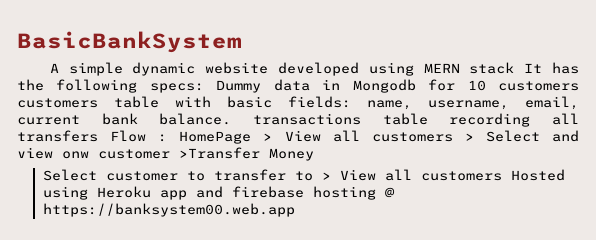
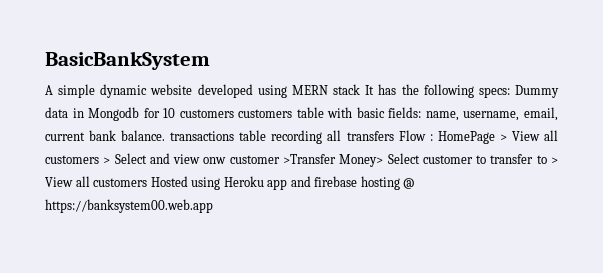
[269,148,314,161] Money // -> [339,154,384,167] Money>

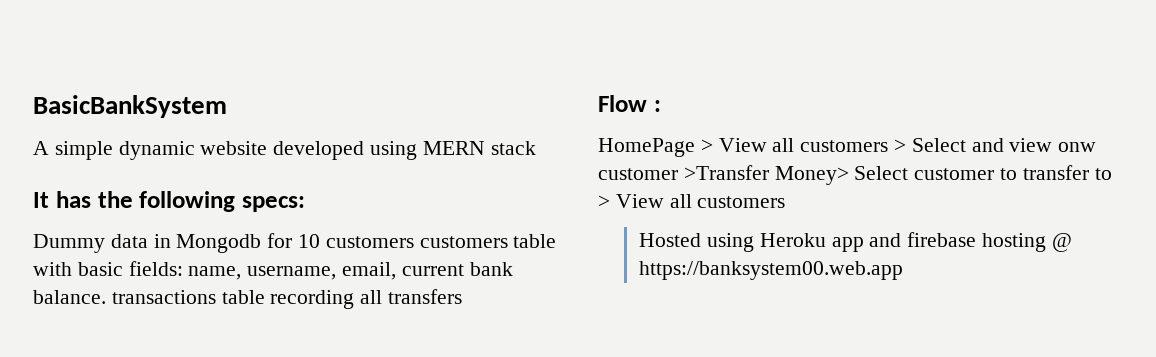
(361, 89) none -> (536, 148) //
(510, 92) none -> (305, 204) //
(394, 136) none -> (463, 296) //
(433, 137) none -> (661, 106) //
(148, 182) none -> (786, 202) //

